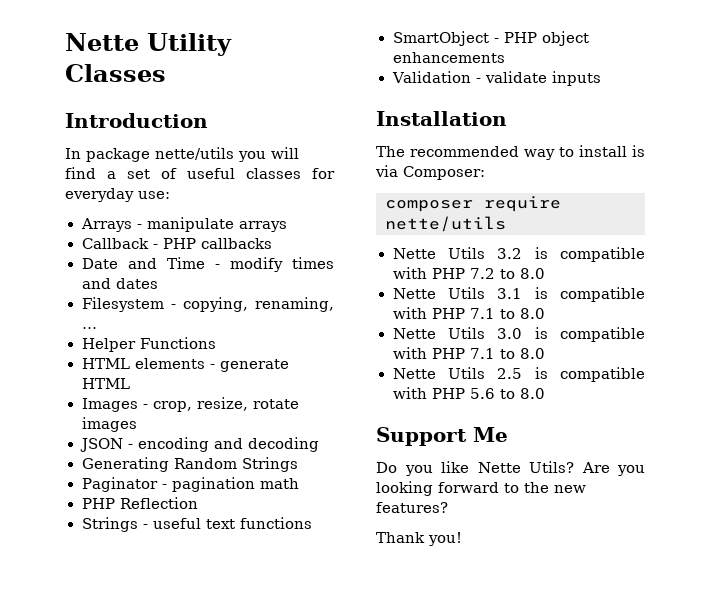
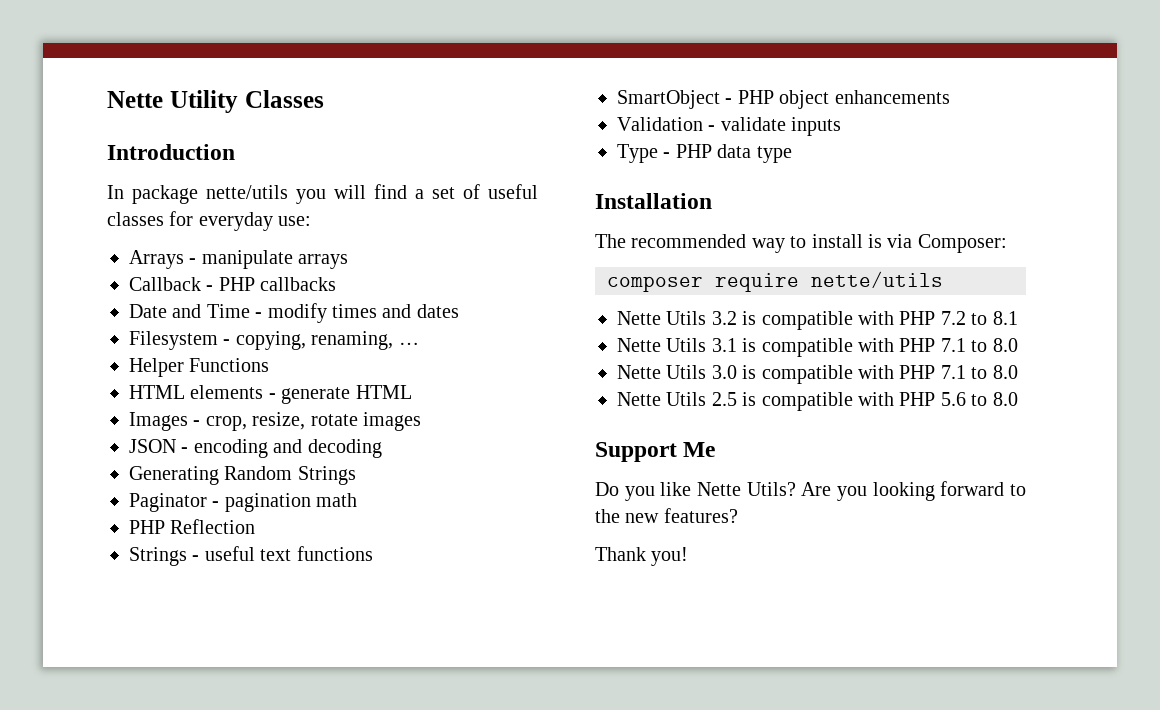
(602, 78) none -> [617,144,792,163] // Type - PHP data type
[519,268,545,279] 8.0 -> [992,311,1018,325] 8.1

